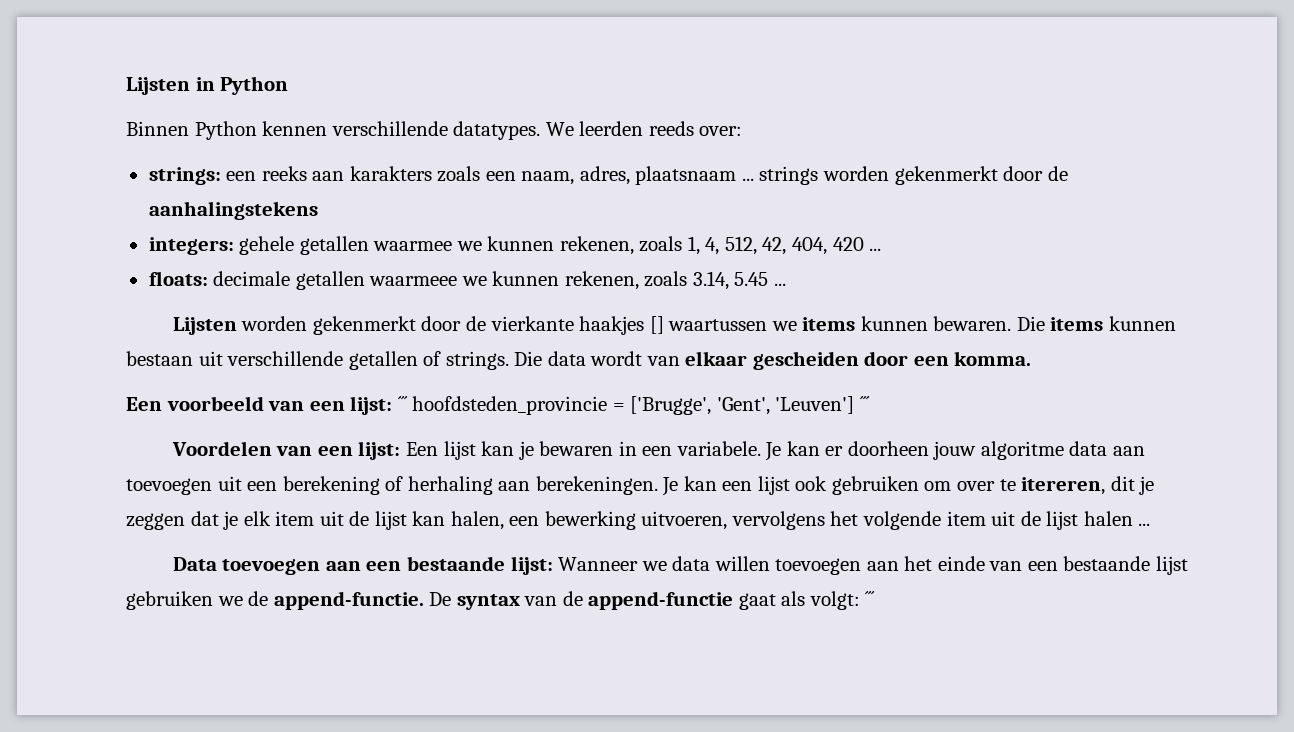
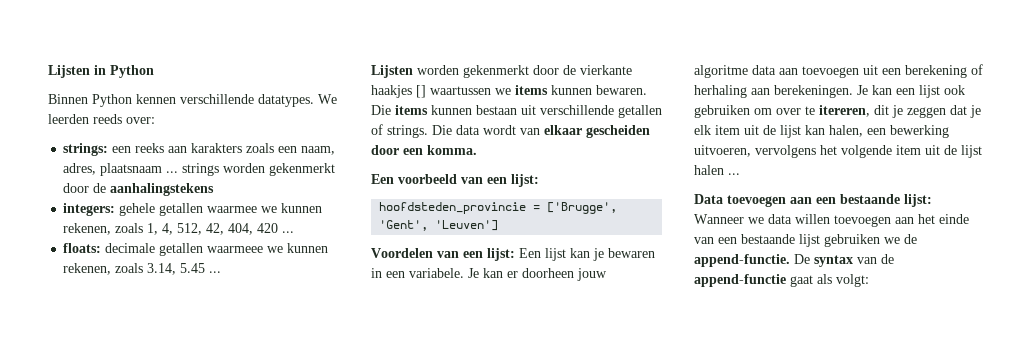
[397,396,408,411] ´´´ -> (539, 180) //
[859,396,870,411] ´´´ -> (499, 225) none
[865,591,876,606] ´´´ -> (869, 280) none

